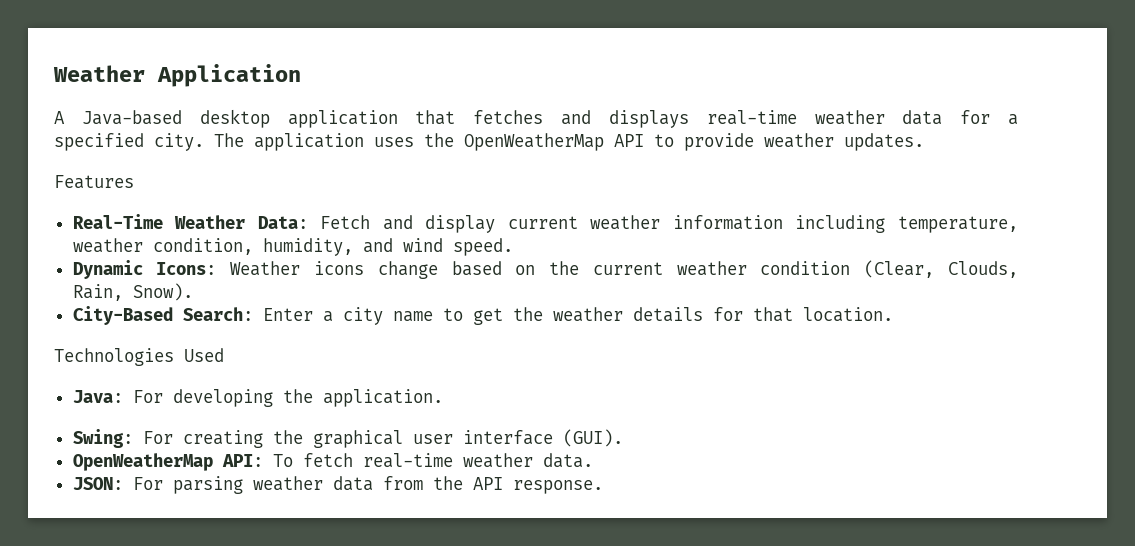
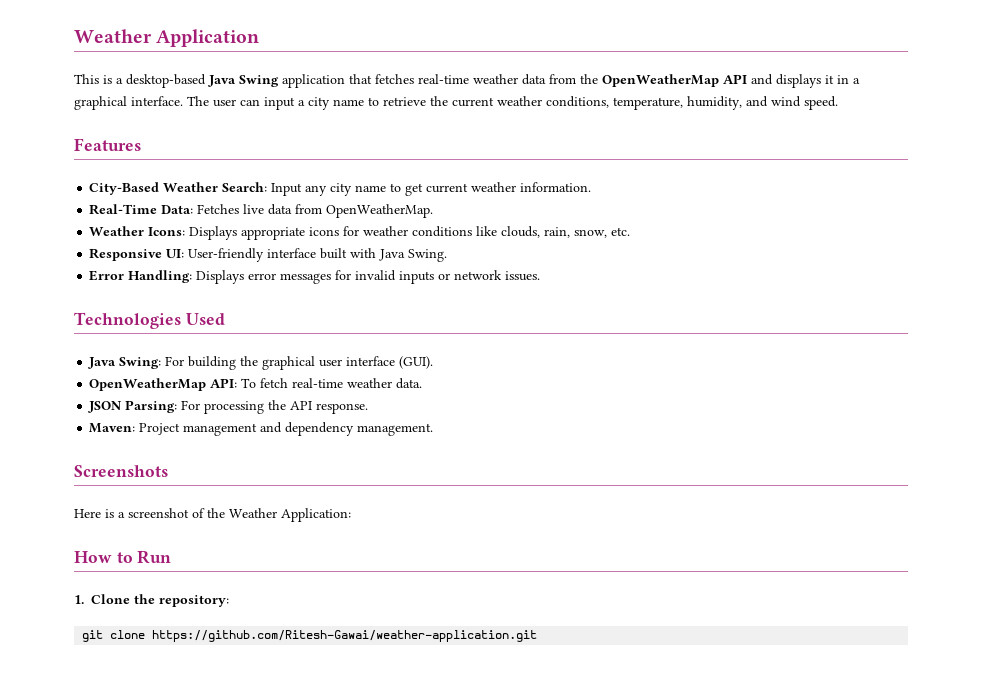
[54,109,270,128] A Java-based desktop -> [74,74,279,88] This is a desktop-based Java Swing
[561,110,689,128] and displays -> (414, 79) none
[960,110,1019,125] [54,133,924,151] [54,175,134,189] [72,214,1018,233] [72,238,513,256] [72,260,1018,279] [72,283,193,301] [72,306,893,325] [54,348,224,366] [72,389,443,407] for a specified city. The application uses the OpenWeatherMap API to provide weather updates. // Features // Real-Time Weather Data: Fetch and display current weather information including temperature, weather condition, humidity, and wind speed. // Dynamic Icons: Weather icons change based on the current weather condition (Clear, Clouds, Rain, Snow). // City-Based Search: Enter a city name to get the weather details for that location. // Technologies Used // Java: For developing the application. // -> [549,74,860,88] [74,96,838,110] [74,138,141,151] [89,182,592,196] [89,204,434,218] [89,226,631,240] [89,248,448,262] [89,270,541,284] [74,312,225,329] [88,357,117,369] from the OpenWeatherMap API and displays it in a graphical interface. The user can input a city name to retrieve the current weather conditions, temperature, humidity, and wind speed. // Features // City-Based Weather Search: Input any city name to get current weather information. // Real-Time Data: Fetches live data from OpenWeatherMap. // Weather Icons: Displays appropriate icons for weather conditions like clouds, rain, snow, etc. // Responsive UI: User-friendly interface built with Java Swing. // Error Handling: Displays error messages for invalid inputs or network issues. // Technologies Used // Java
[182,430,263,448] creating -> [188,356,237,370] building
[72,476,603,494] JSON: For parsing weather data from the API response. -> [88,400,369,414] [89,422,434,436] [74,465,168,477] [74,508,351,522] [74,550,172,564] [74,594,229,607] [82,630,538,642] JSON Parsing: For processing the API response. // Maven: Project management and dependency management. // Screenshots // Here is a screenshot of the Weather Application: // How to Run // 1. Clone the repository: // git clone https://github.com/Ritesh-Gawai/weather-application.git

